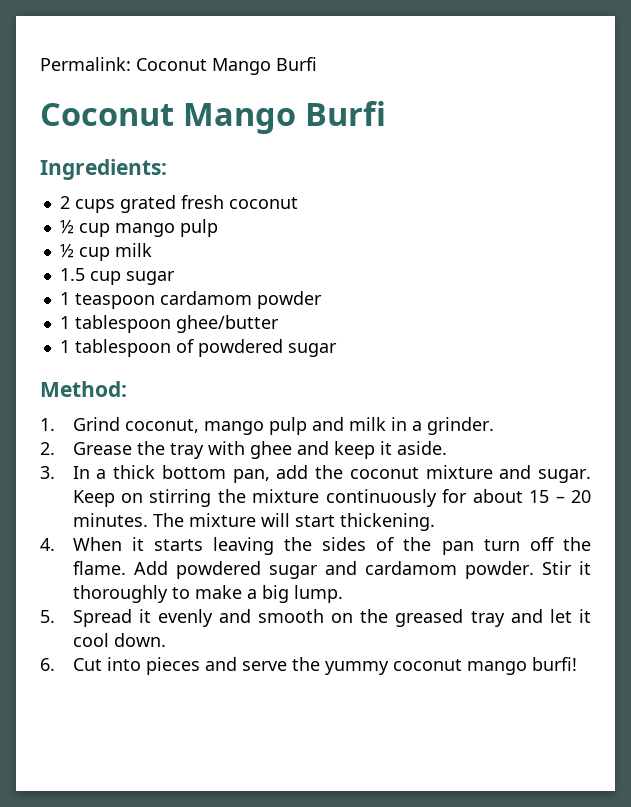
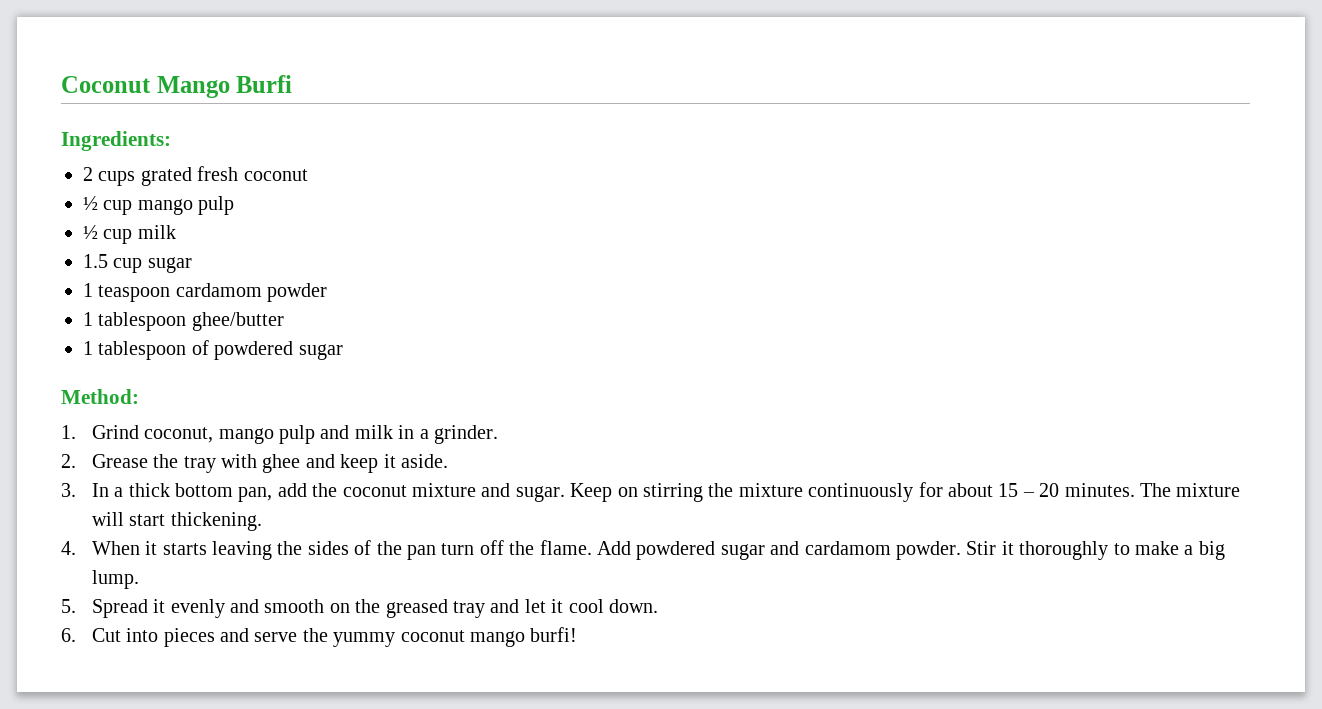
[40,57,317,75] Permalink: Coconut Mango Burfi // -> (61, 84) none

